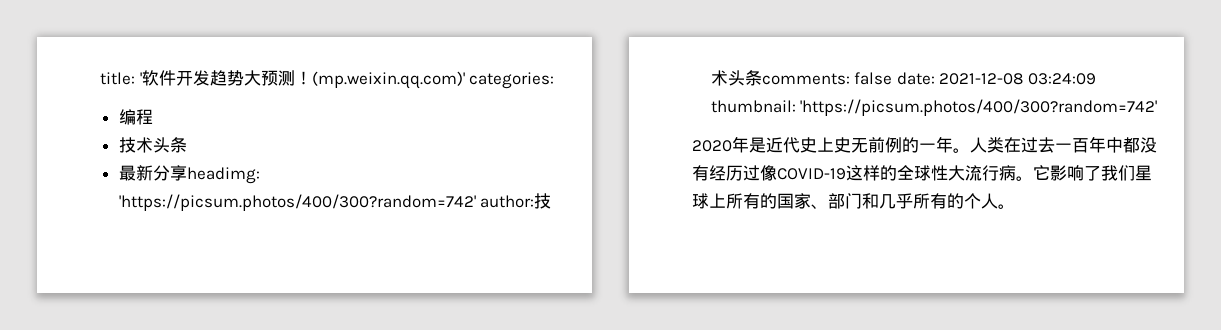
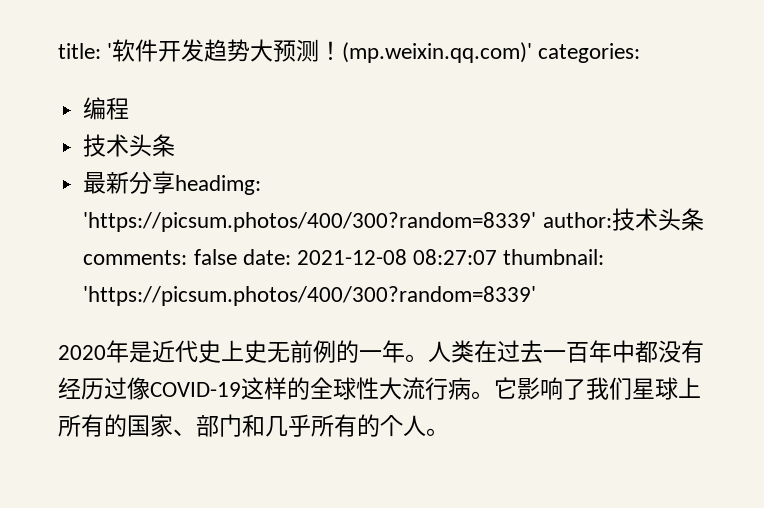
[118,194,476,211] 'https://picsum.photos/400/300?random=742' -> [83,212,537,232] 'https://picsum.photos/400/300?random=8339'
[1028,73,1097,85] [710,99,1158,116] 03:24:09 thumbnail: 'https://picsum.photos/400/300?random=742' -> [413,249,605,265] [83,286,537,306] 08:27:07 thumbnail: 'https://picsum.photos/400/300?random=8339'

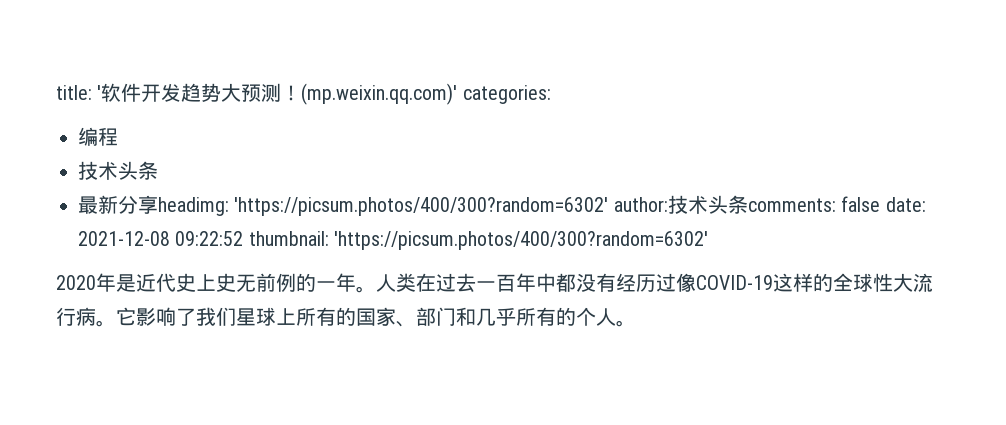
[83,212,537,232] 'https://picsum.photos/400/300?random=8339' -> [234,197,609,216] 'https://picsum.photos/400/300?random=6302'
[413,249,605,265] [83,286,537,306] 08:27:07 thumbnail: 'https://picsum.photos/400/300?random=8339' -> [175,231,709,250] 09:22:52 thumbnail: 'https://picsum.photos/400/300?random=6302'

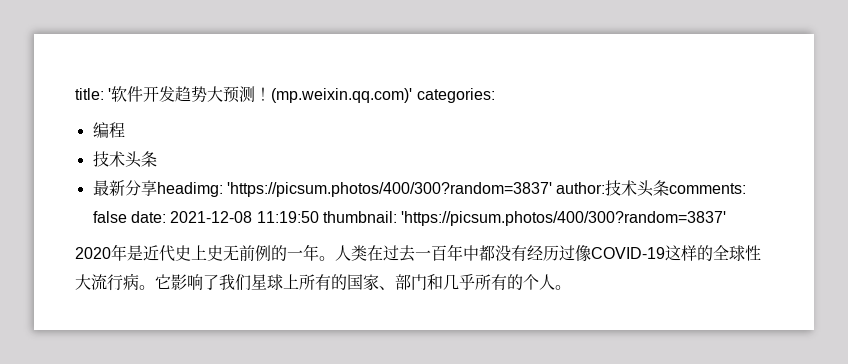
[234,197,609,216] 'https://picsum.photos/400/300?random=6302' -> [226,182,552,197] 'https://picsum.photos/400/300?random=3837'
[175,231,709,250] 09:22:52 thumbnail: 'https://picsum.photos/400/300?random=6302' -> [256,211,727,226] 11:19:50 thumbnail: 'https://picsum.photos/400/300?random=3837'

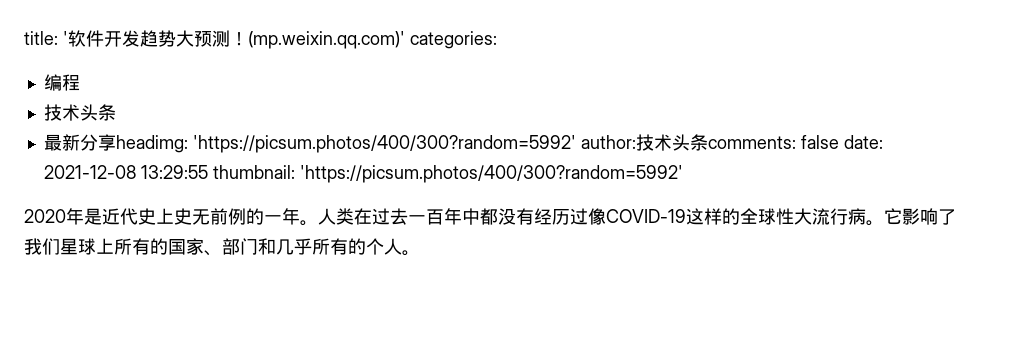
[226,182,552,197] 'https://picsum.photos/400/300?random=3837' -> [192,135,576,153] 'https://picsum.photos/400/300?random=5992'
[256,211,727,226] 11:19:50 thumbnail: 'https://picsum.photos/400/300?random=3837' -> [140,165,683,183] 13:29:55 thumbnail: 'https://picsum.photos/400/300?random=5992'

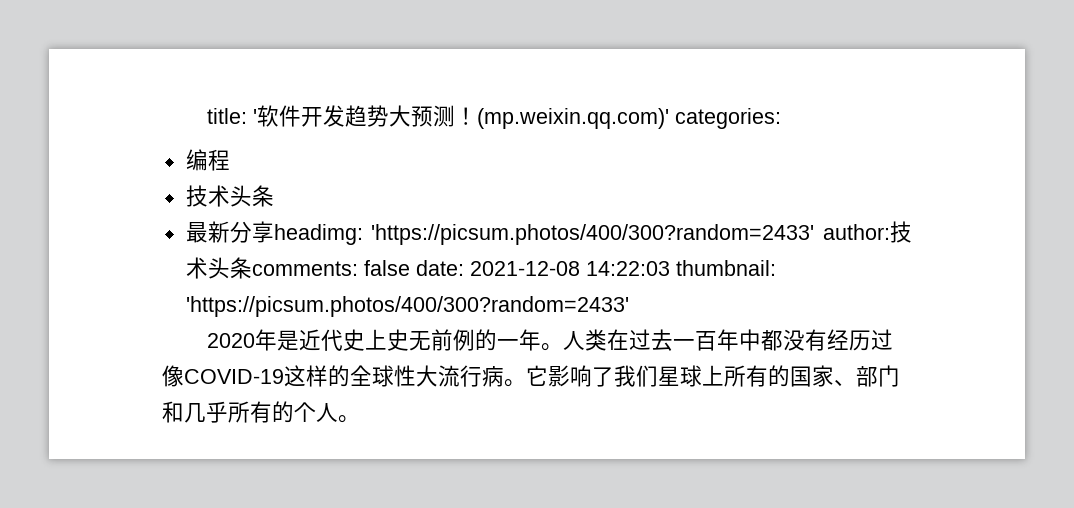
[192,135,576,153] 'https://picsum.photos/400/300?random=5992' -> [371,224,815,245] 'https://picsum.photos/400/300?random=2433'
[140,165,683,183] 13:29:55 thumbnail: 'https://picsum.photos/400/300?random=5992' -> [585,260,776,276] [185,296,629,317] 14:22:03 thumbnail: 'https://picsum.photos/400/300?random=2433'

